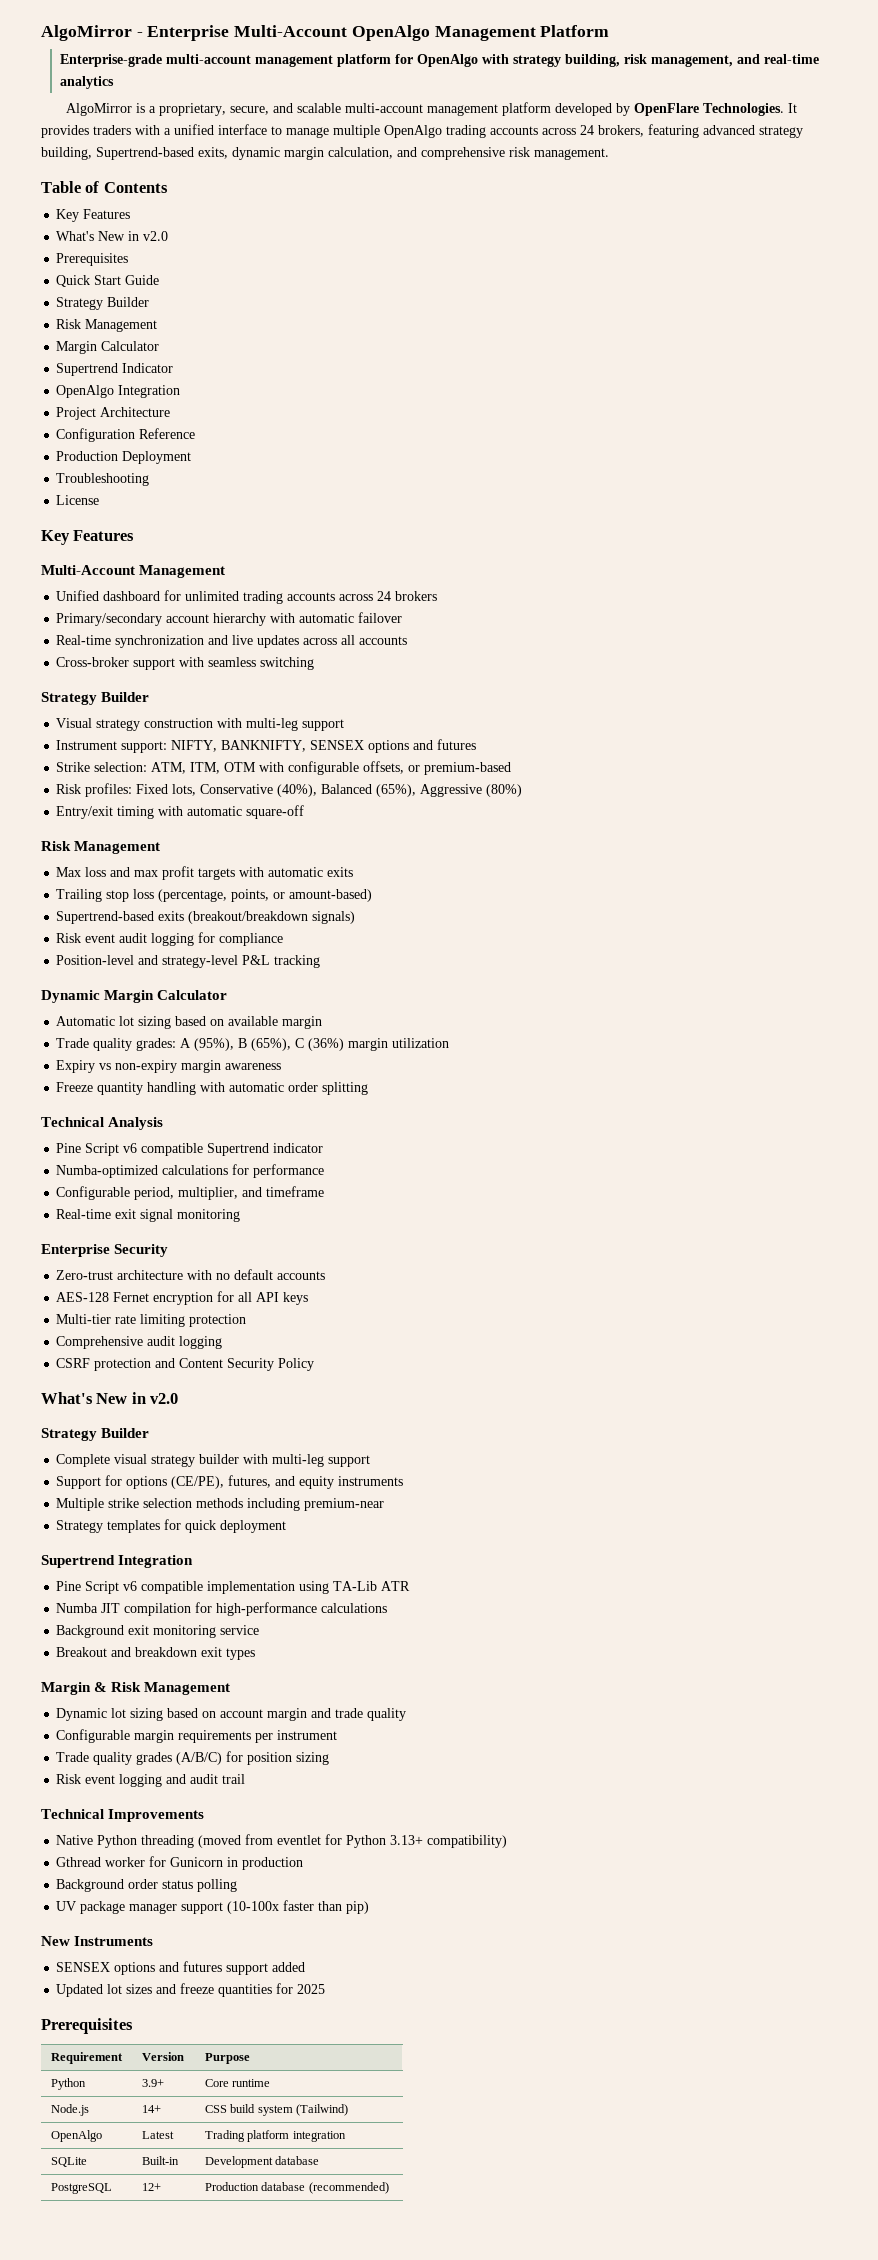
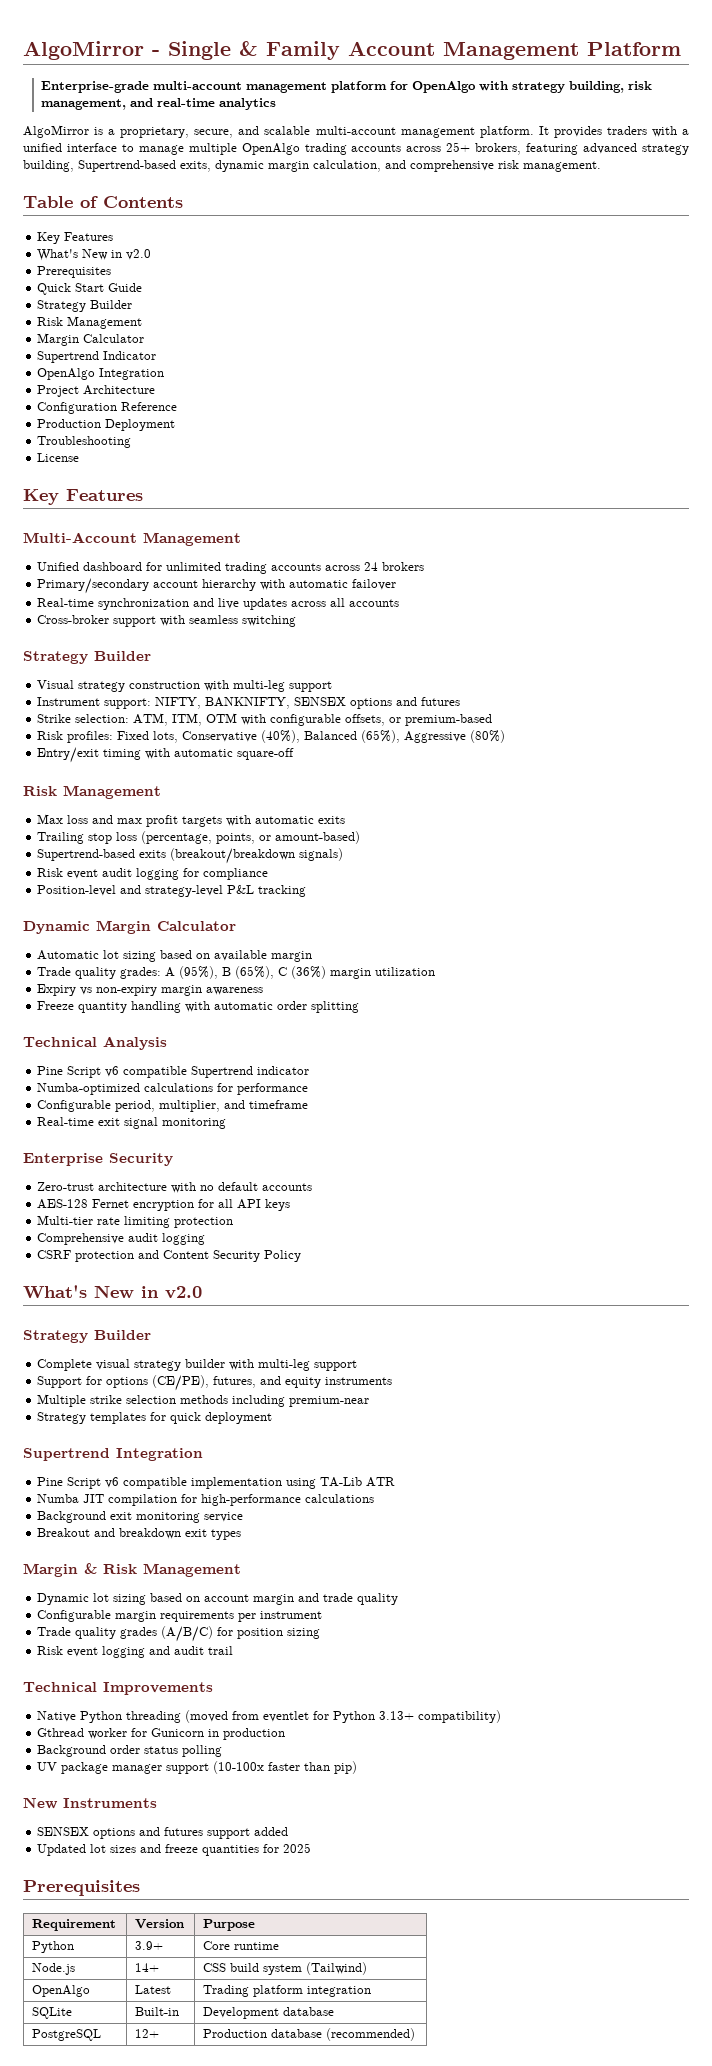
[147,25,430,41] Enterprise Multi-Account OpenAlgo -> [168,41,435,60] Single & Family Account
[502,102,785,116] platform developed by OpenFlare Technologies. -> [479,126,534,138] platform.
[580,125,594,135] 24 -> [446,142,471,152] 25+

